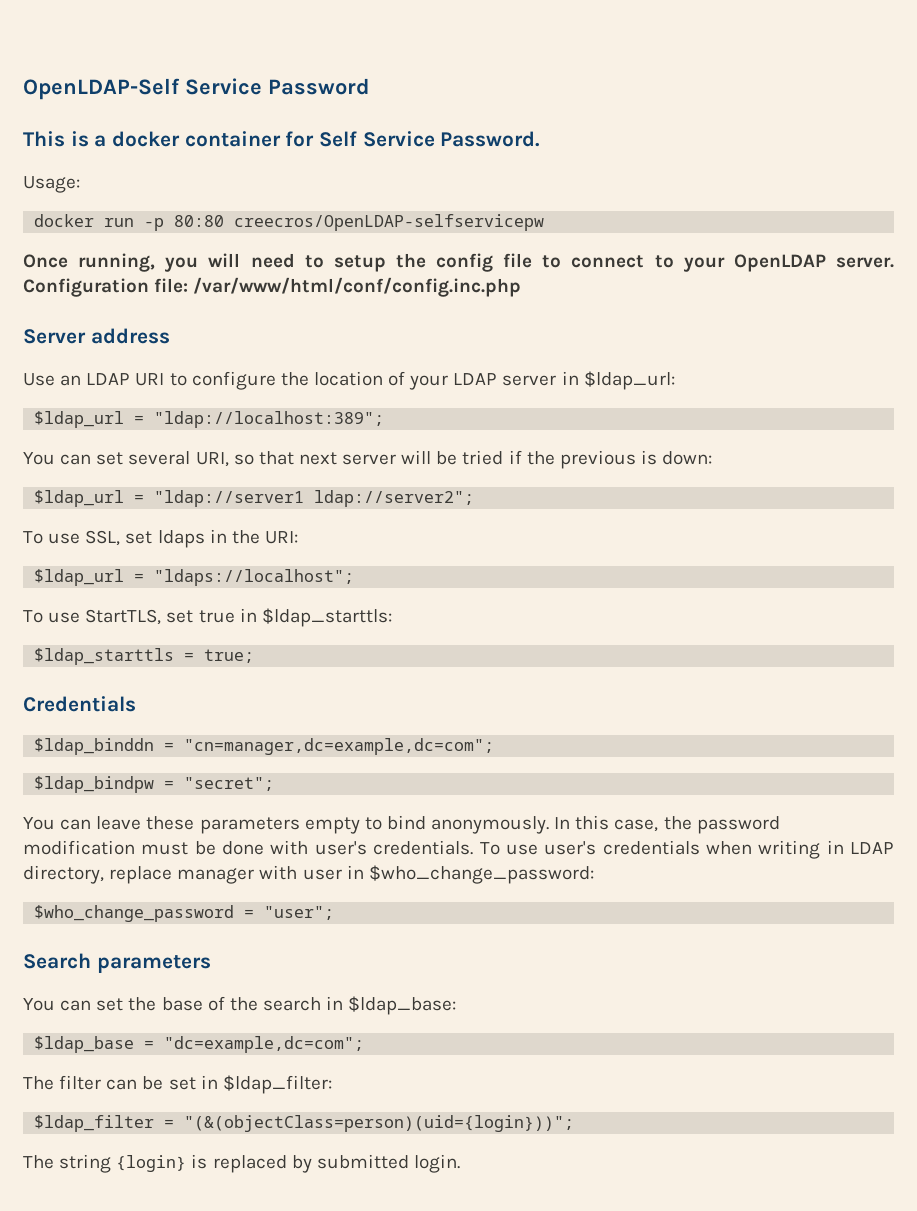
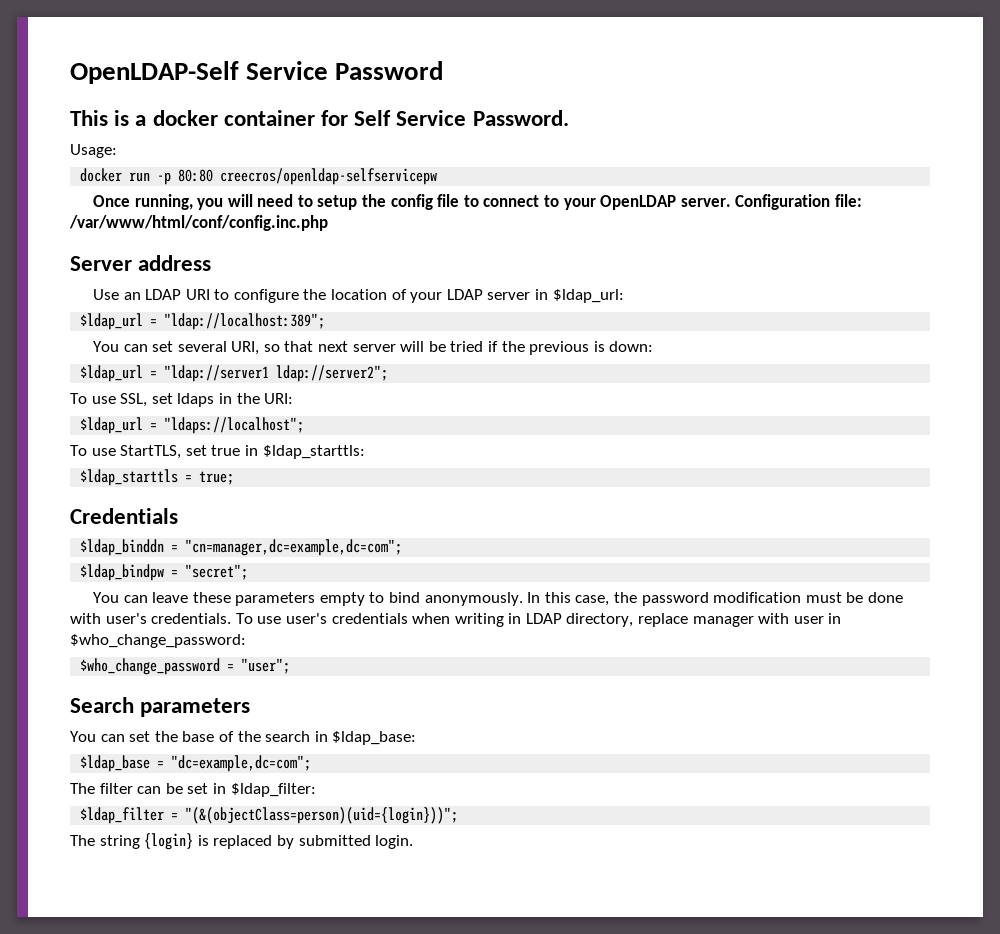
[234,214,545,231] creecros/OpenLDAP-selfservicepw -> [220,168,438,185] creecros/openldap-selfservicepw

